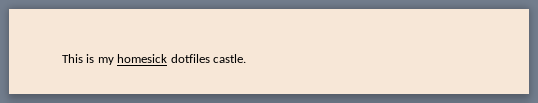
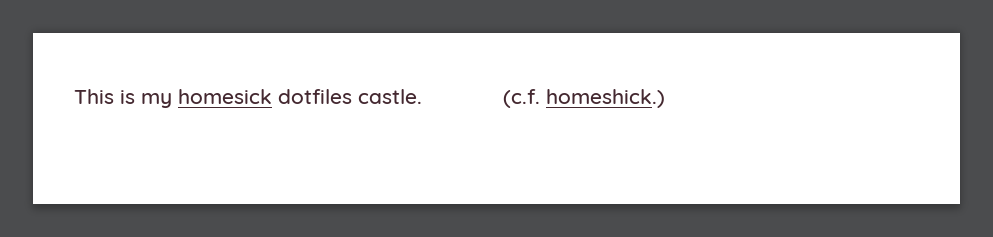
(246, 58) none -> [503,89,665,108] (c.f. homeshick.)

